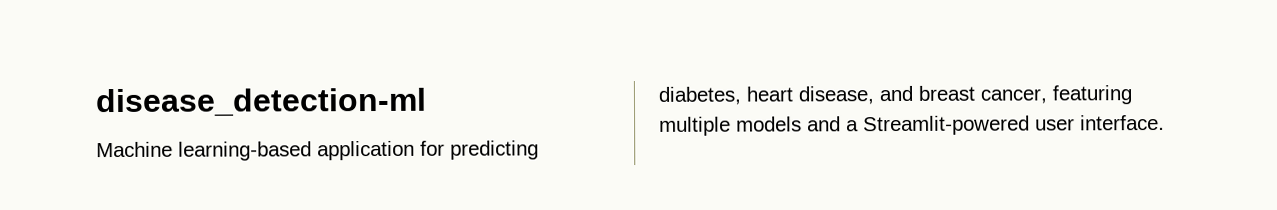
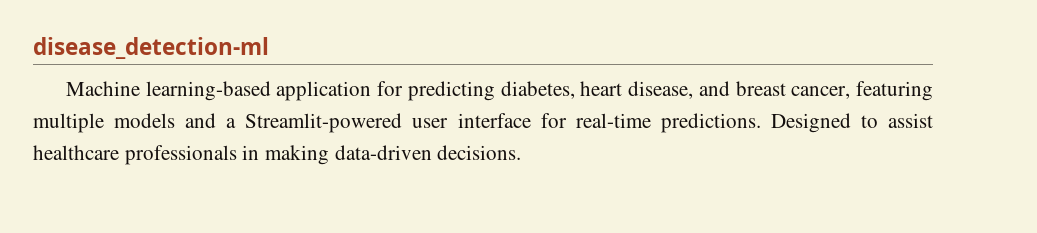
[1080,114,1165,131] interface. -> [457,113,934,133] [33,145,522,165] interface for real-time predictions. Designed to assist healthcare professionals in making data-driven decisions.

